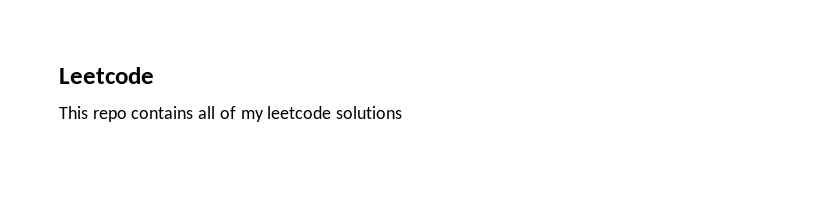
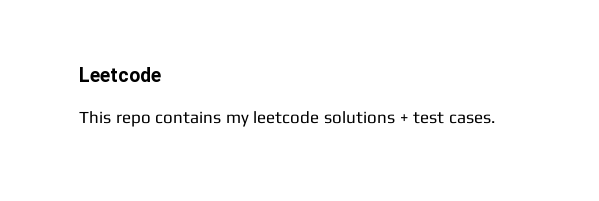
[198,106,236,119] all of -> (222, 117) none
(403, 112) none -> [399,112,495,124] + test cases.

